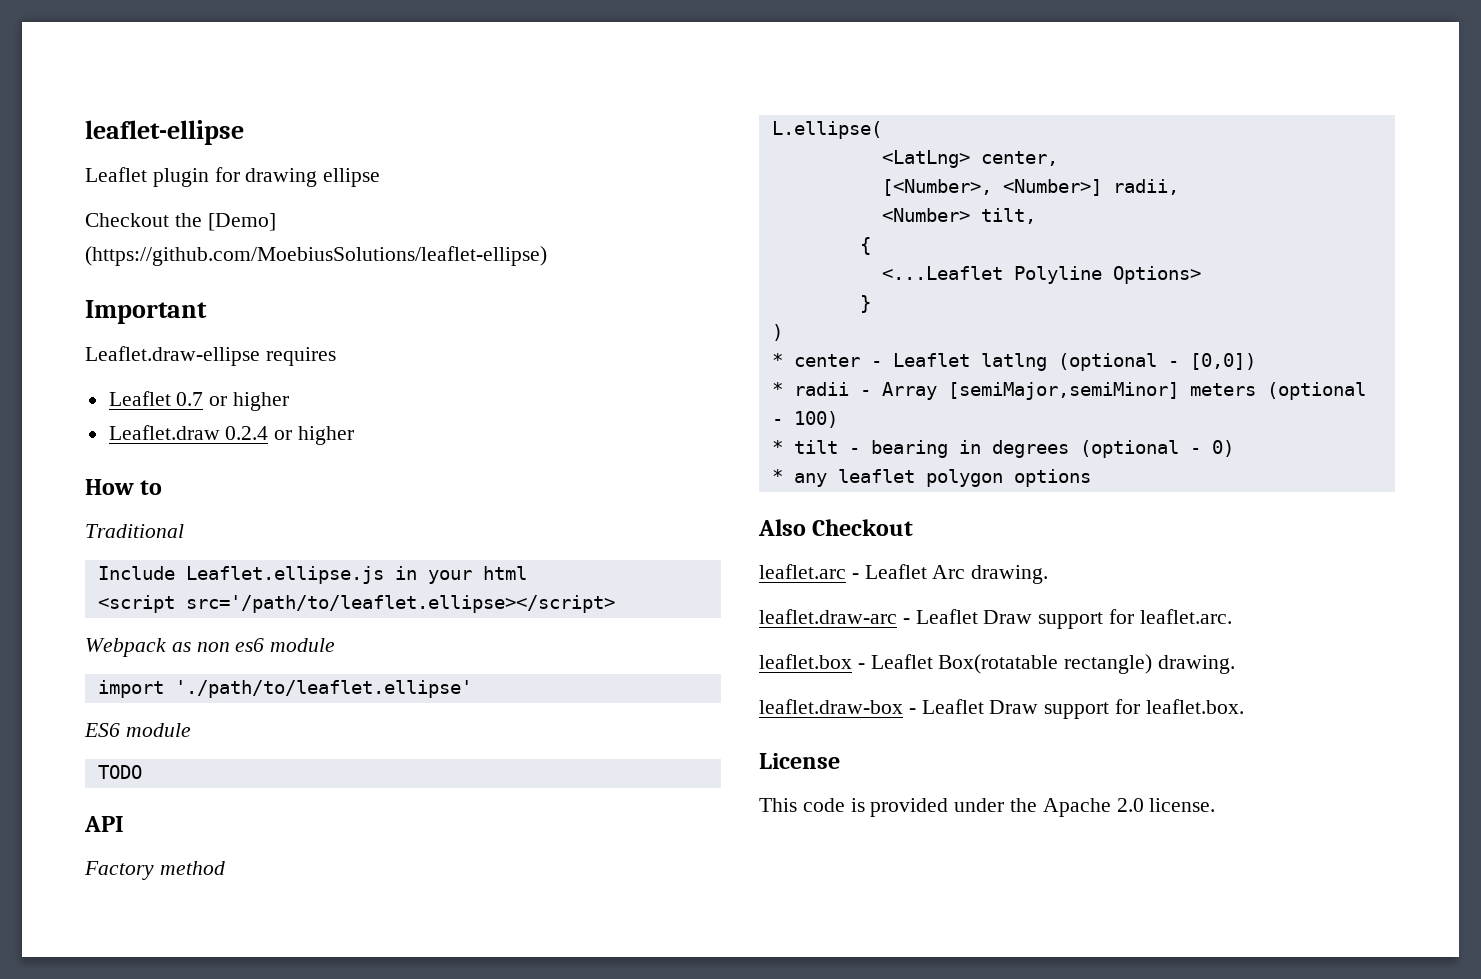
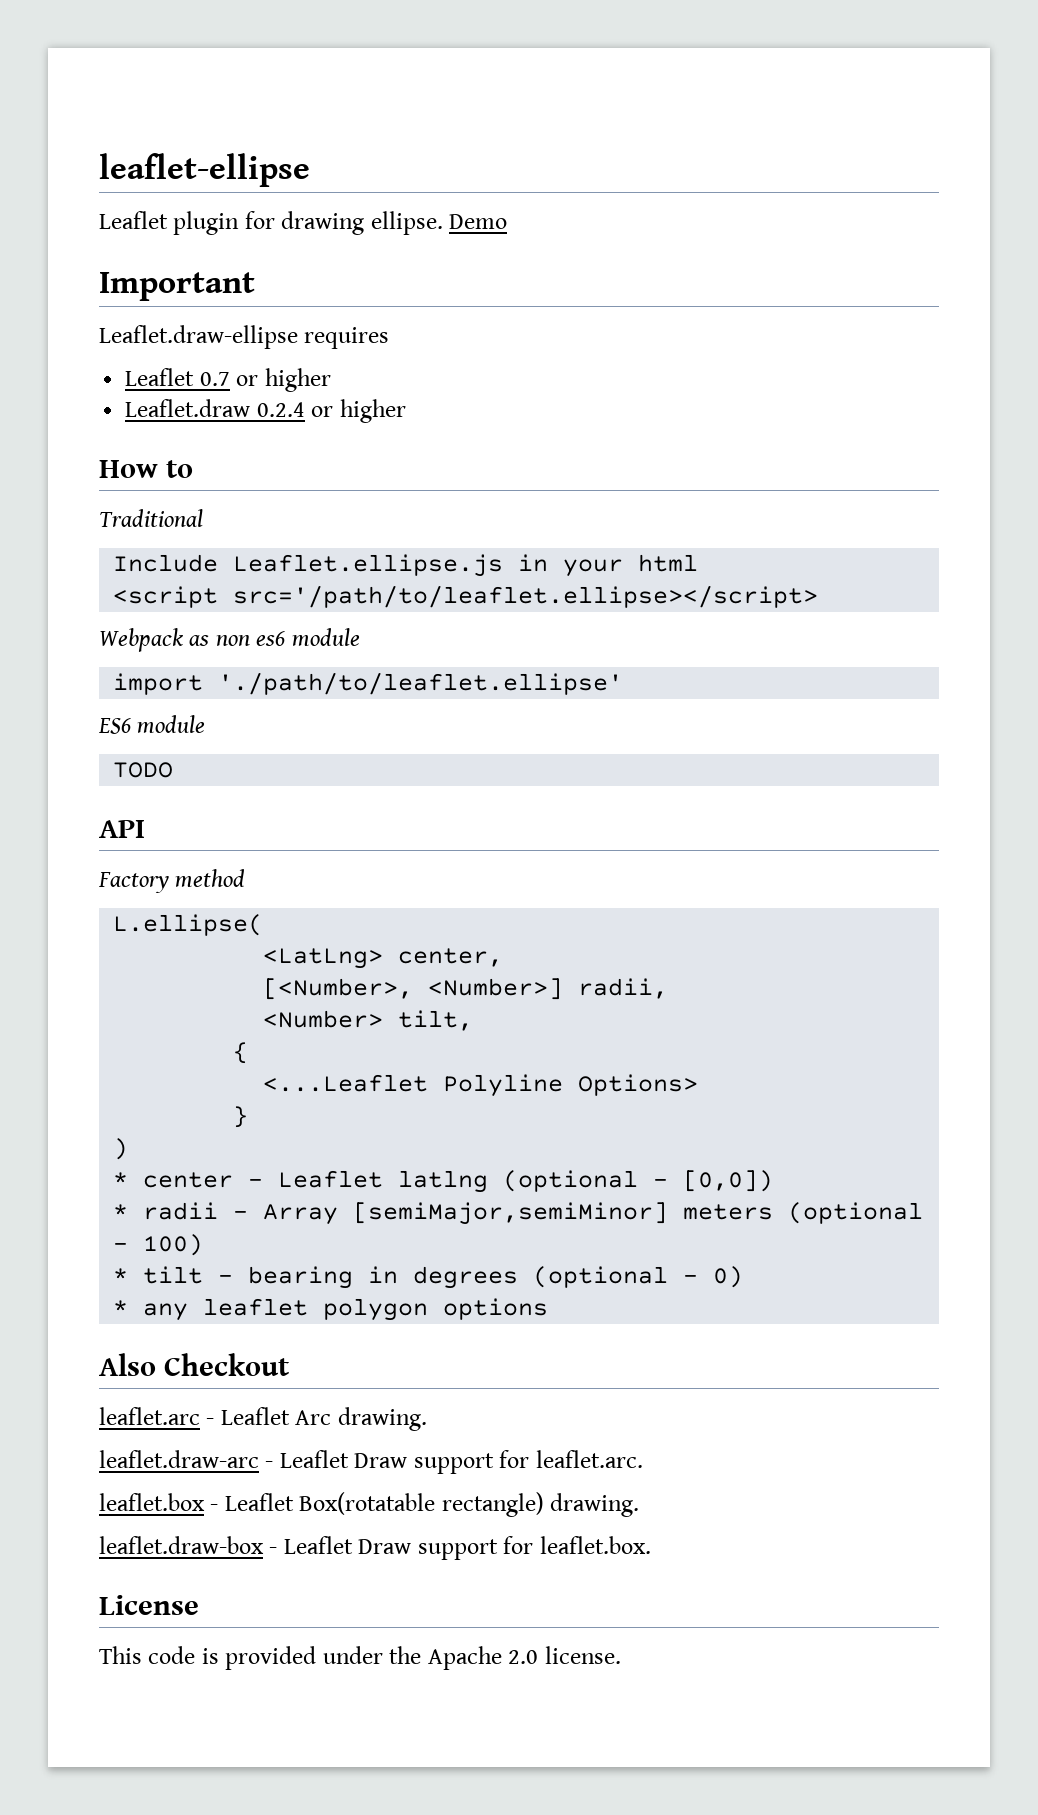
[323,168,381,187] [85,213,276,231] [85,246,547,266] ellipse // Checkout the [Demo] (https://github.com/MoebiusSolutions/leaflet-ellipse) -> [370,211,508,235] ellipse. Demo

